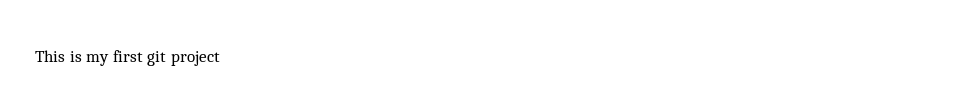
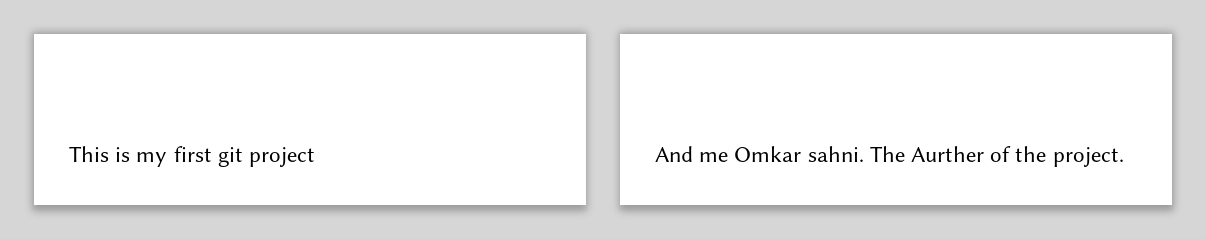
(220, 58) none -> [655,146,1124,167] // And me Omkar sahni. The Aurther of the project.

